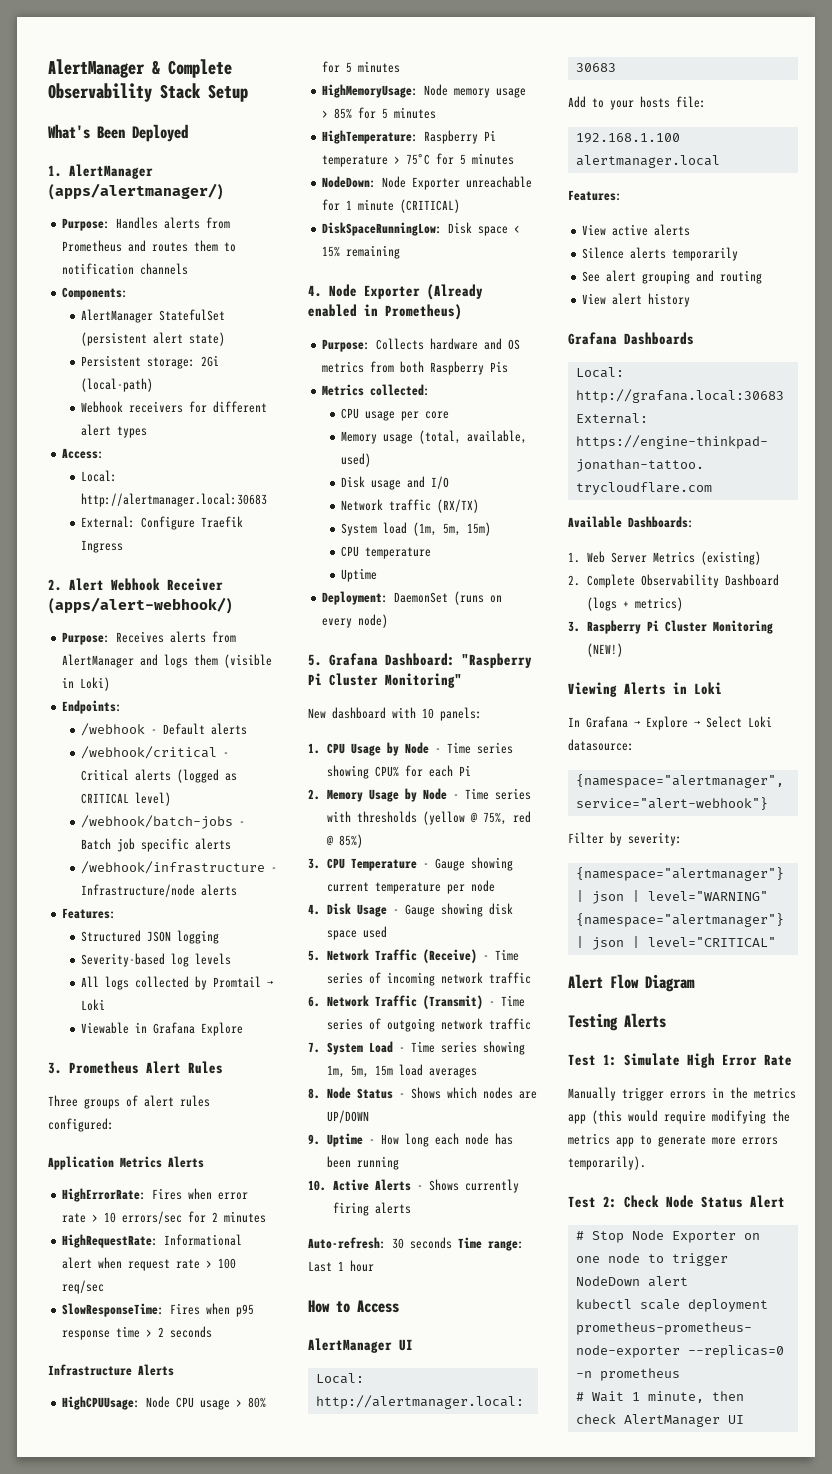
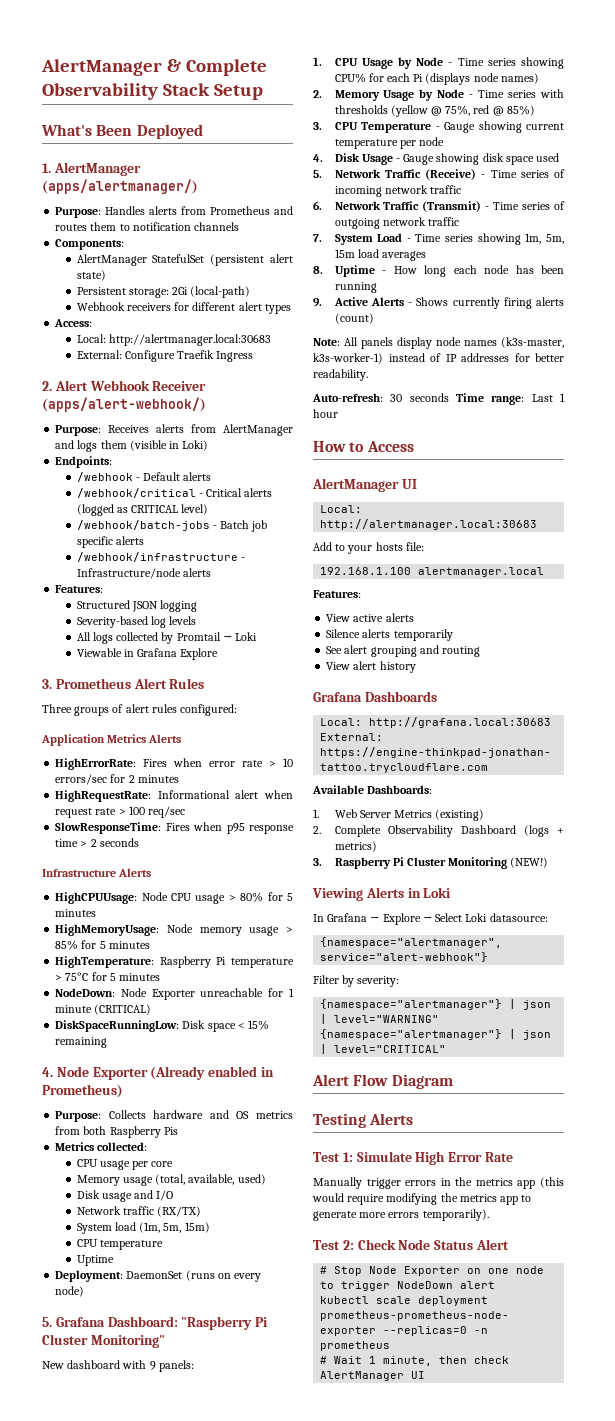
[422,708,434,719] 10 -> [149,1361,156,1370] 9
(471, 770) none -> [425,73,539,85] (displays node names)
[326,1087,537,1099] [326,1110,369,1123] [308,1134,320,1145] Node Status - Shows which nodes are UP/DOWN // 9. -> (323, 270) none
[308,1180,326,1191] 10. -> [313,298,322,307] 9.
(411, 1208) none -> [334,313,374,324] [313,337,564,349] [313,353,564,364] [313,369,368,381] (count) // Note: All panels display node names (k3s-master, k3s-worker-1) instead of IP addresses for better readability.

